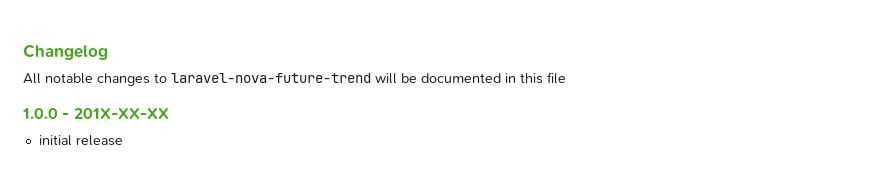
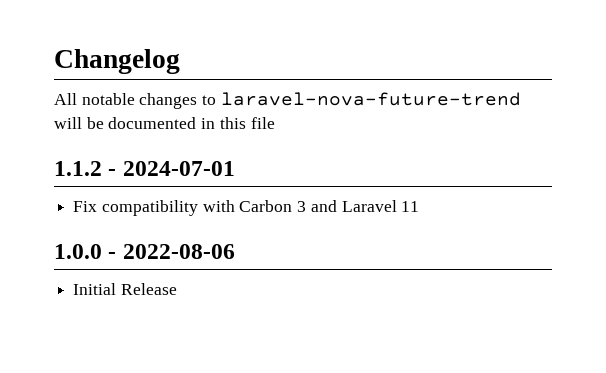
(566, 78) none -> [54,161,235,176] [73,200,420,216] // 1.1.2 - 2024-07-01 // Fix compatibility with Carbon 3 and Laravel 11
[73,108,169,119] [38,135,123,146] 201X-XX-XX // initial release -> [122,244,235,259] [73,283,177,295] 2022-08-06 // Initial Release

